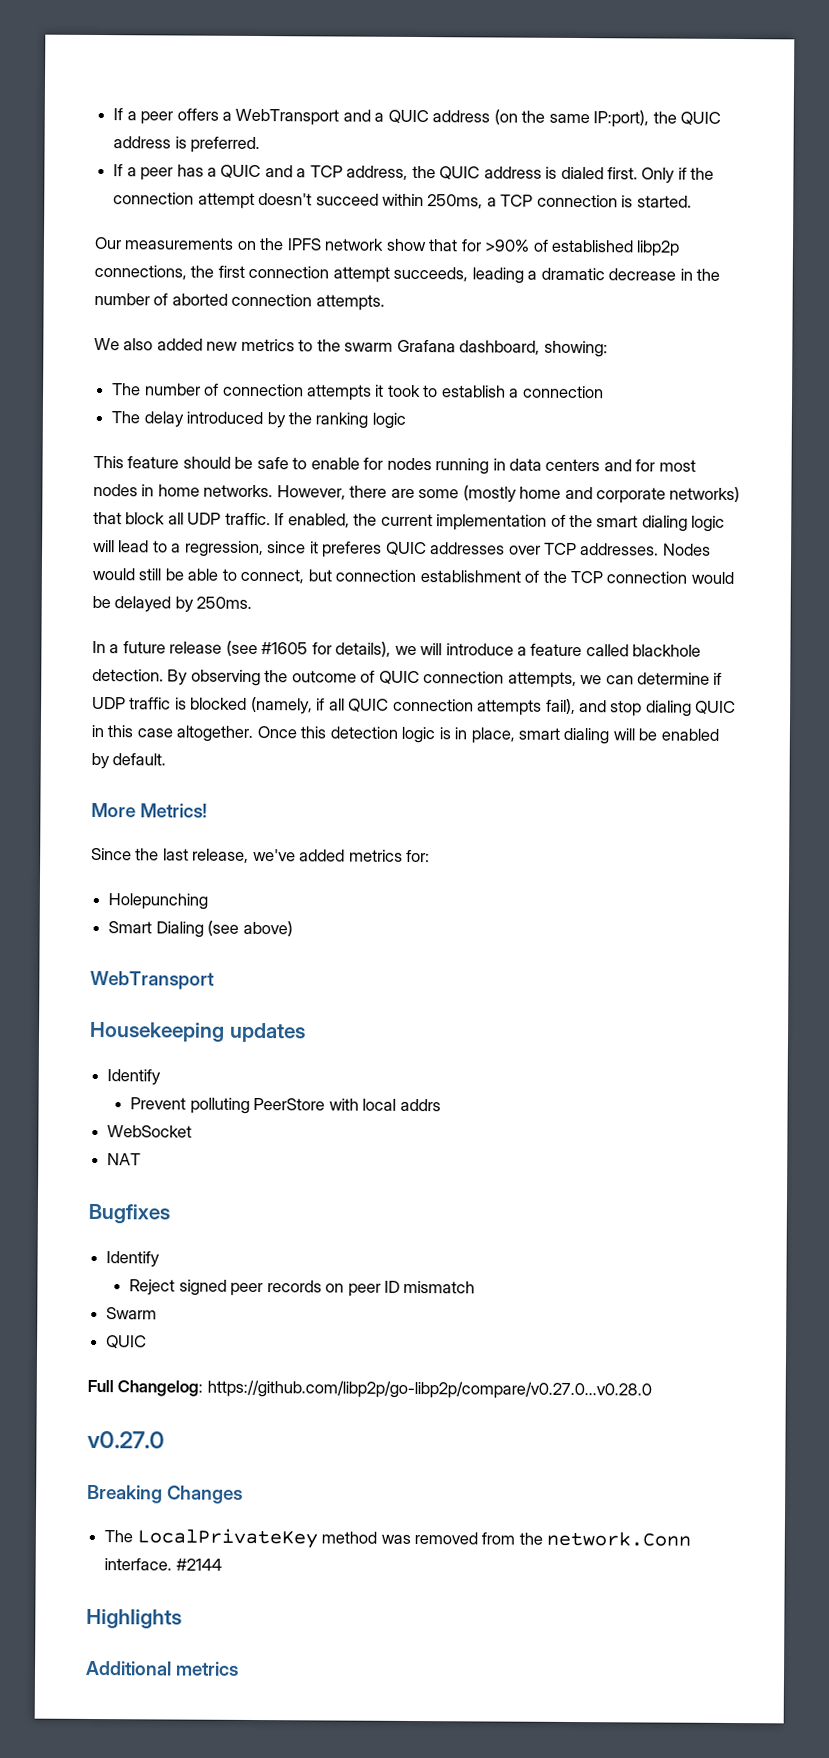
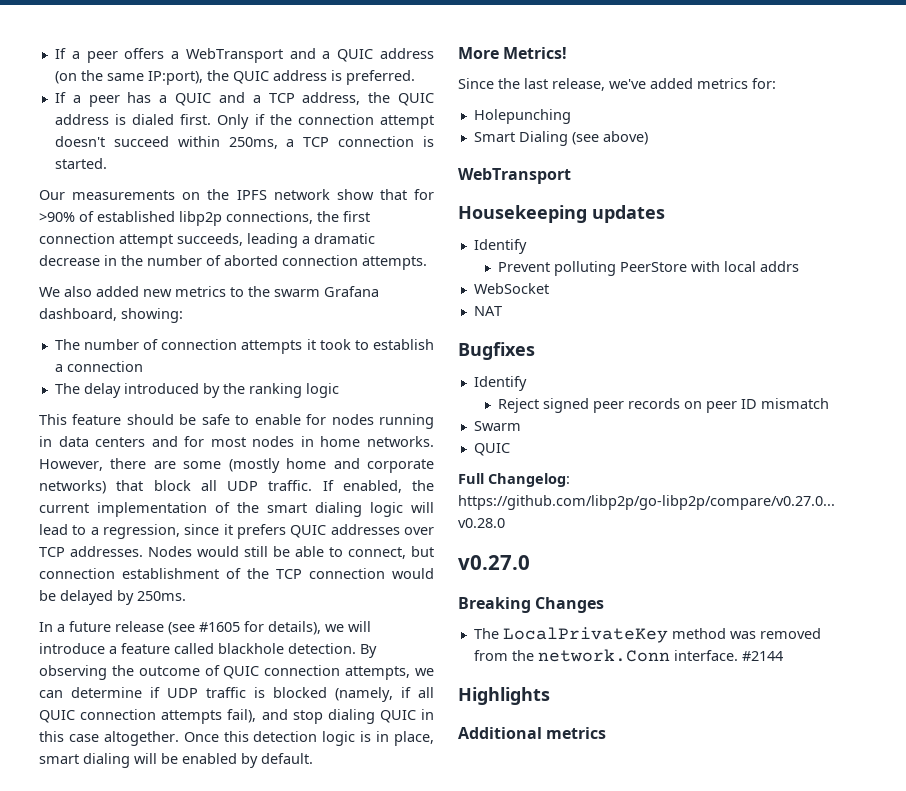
[322,541,383,558] preferes -> [237,524,286,539] prefers

